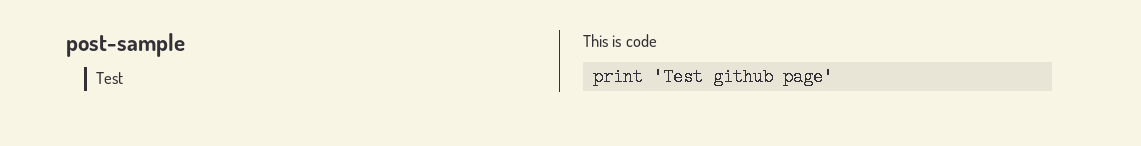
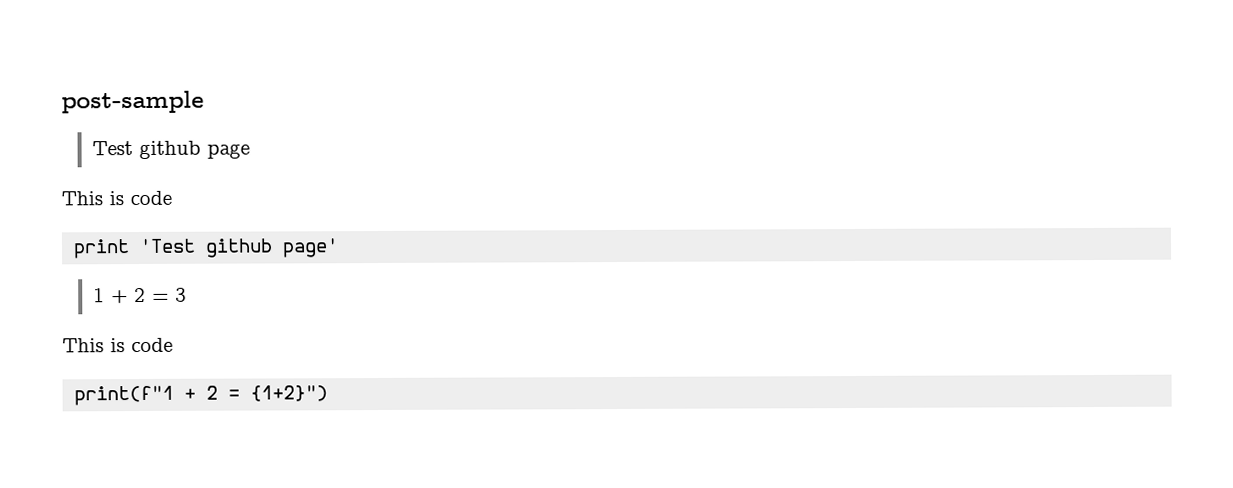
(123, 78) none -> [138,140,250,160] github page
(833, 77) none -> [92,287,187,304] [62,337,173,353] [74,385,329,406] // 1 + 2 = 3 // This is code // print(f"1 + 2 = {1+2}")

